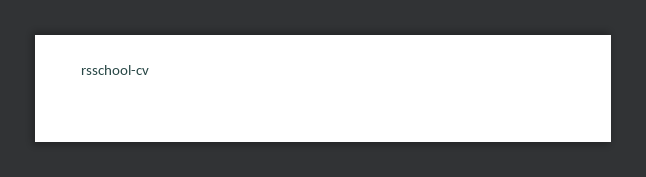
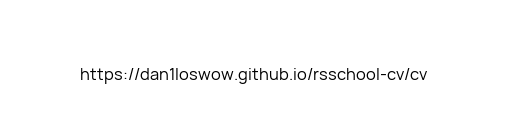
[81,65,149,75] rsschool-cv -> [80,68,428,84] https://dan1loswow.github.io/rsschool-cv/cv

